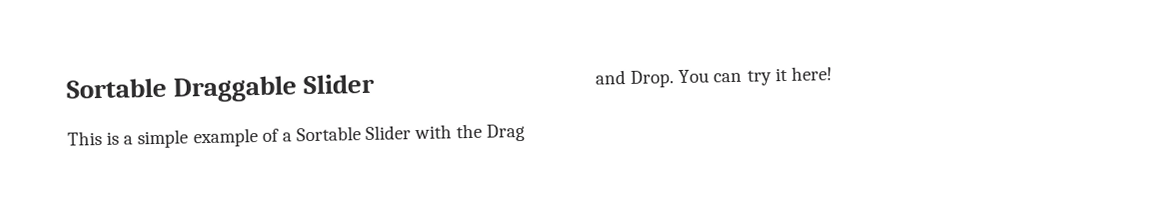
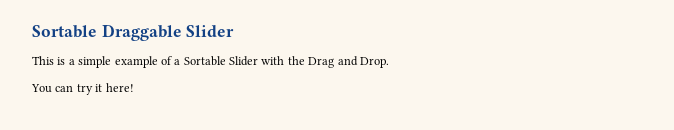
(675, 79) none -> (389, 62) //

